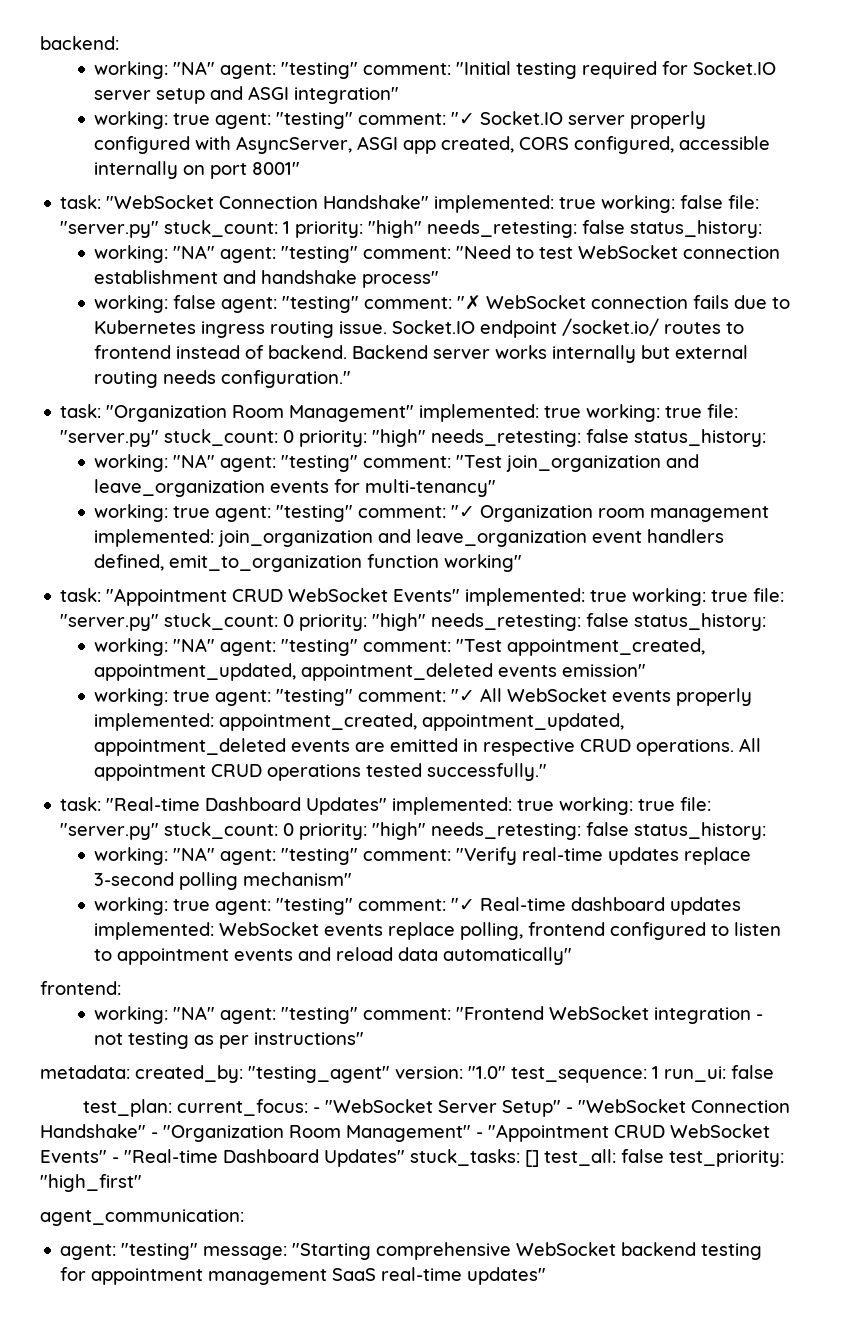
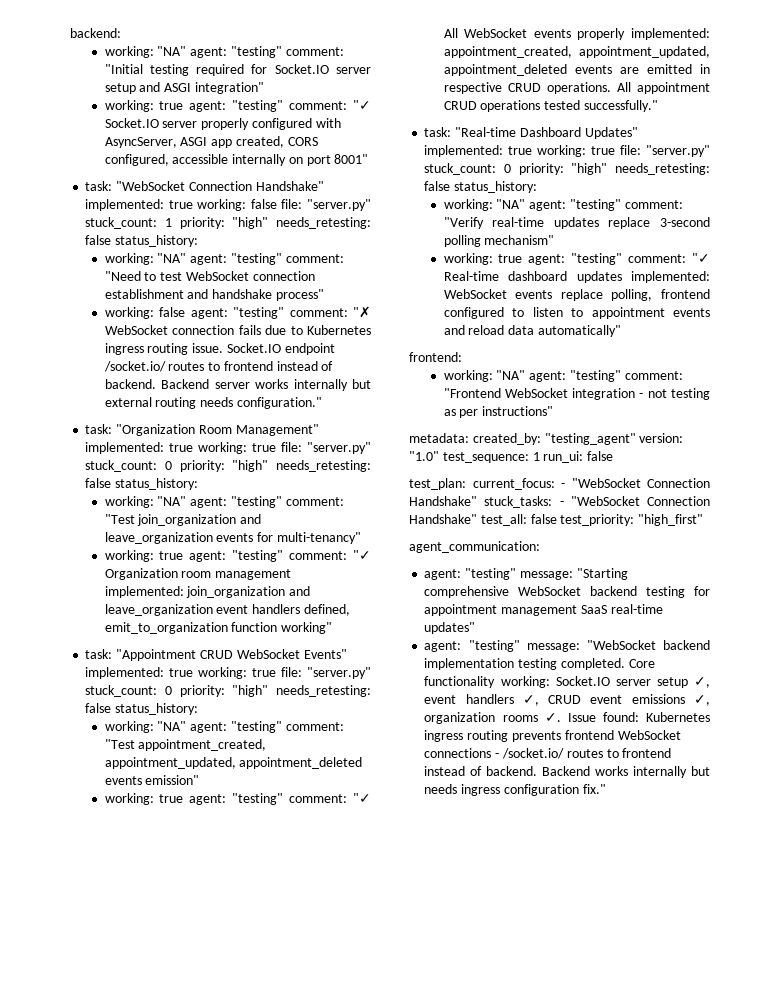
[437,1099,790,1117] [40,1124,770,1142] [40,1149,539,1167] Server Setup" - "WebSocket Connection Handshake" - "Organization Room Management" - "Appointment CRUD WebSocket Events" - "Real-time Dashboard Updates" stuck_tasks: [] -> [647,478,710,488] [409,496,710,508] [409,514,477,524] Connection Handshake" stuck_tasks: - "WebSocket Connection Handshake"
(547, 1276) none -> [424,640,710,652] [424,658,655,670] [424,676,710,688] [424,694,710,706] [424,712,710,724] [424,730,681,742] [424,748,672,759] [424,766,710,778] [424,784,606,796] // agent: "testing" message: "WebSocket backend implementation testing completed. Core functionality working: Socket.IO server setup ✓, event handlers ✓, CRUD event emissions ✓, organization rooms ✓. Issue found: Kubernetes ingress routing prevents frontend WebSocket connections - /socket.io/ routes to frontend instead of backend. Backend works internally but needs ingress configuration fix."

